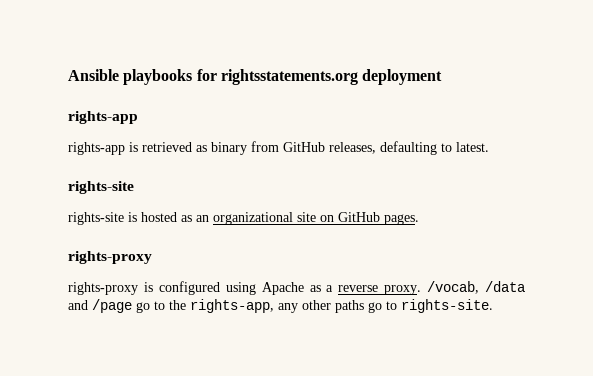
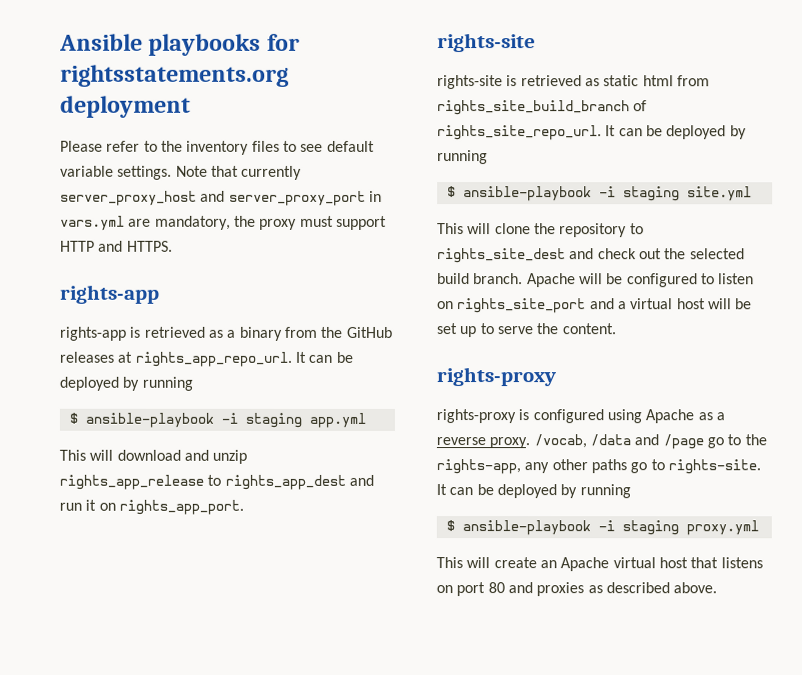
(443, 77) none -> [60,140,375,155] [60,165,303,180] [60,190,382,206] [60,215,387,231] [60,240,173,252] // Please refer to the inventory files to see default variable settings. Note that currently server_proxy_host and server_proxy_port in vars.yml are mandatory, the proxy must support HTTP and HTTPS.
(207, 148) none -> [226,329,237,338] a
[283,141,489,155] [68,181,134,194] [68,212,419,225] GitHub releases, defaulting to latest. // rights-site // rights-site is hosted as an organizational site on GitHub pages. -> [320,326,393,338] [59,351,353,367] [59,376,193,391] [68,412,366,428] [59,449,248,464] [59,474,374,490] [59,499,244,515] [437,33,536,53] [437,75,710,90] [437,100,648,116] [437,125,747,141] [437,150,488,165] [446,186,752,202] [437,223,644,238] [437,248,745,264] [437,273,755,288] [437,298,753,314] [437,323,617,338] the GitHub releases at rights_app_repo_url. It can be deployed by running // $ ansible-playbook -i staging app.yml // This will download and unzip rights_app_release to rights_app_dest and run it on rights_app_port. // rights-site // rights-site is retrieved as static html from rights_site_build_branch of rights_site_repo_url. It can be deployed by running // $ ansible-playbook -i staging site.yml // This will clone the repository to rights_site_dest and check out the selected build branch. Apache will be configured to listen on rights_site_port and a virtual host will be set up to serve the content.
(493, 306) none -> [436,484,631,499] [445,520,759,536] [436,557,763,572] [436,582,718,597] It can be deployed by running // $ ansible-playbook -i staging proxy.yml // This will create an Apache virtual host that listens on port 80 and proxies as described above.

